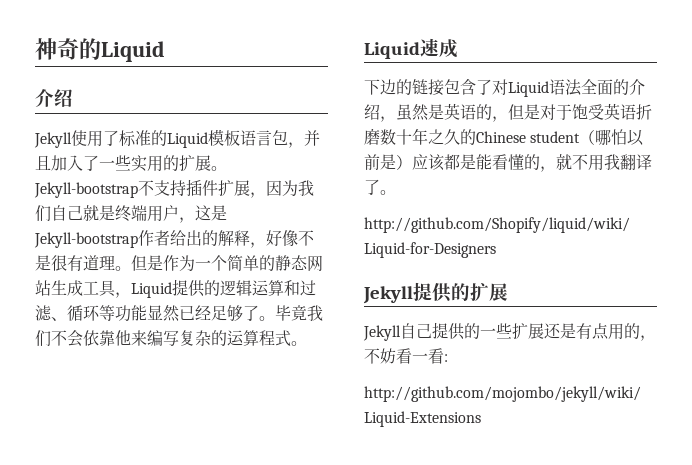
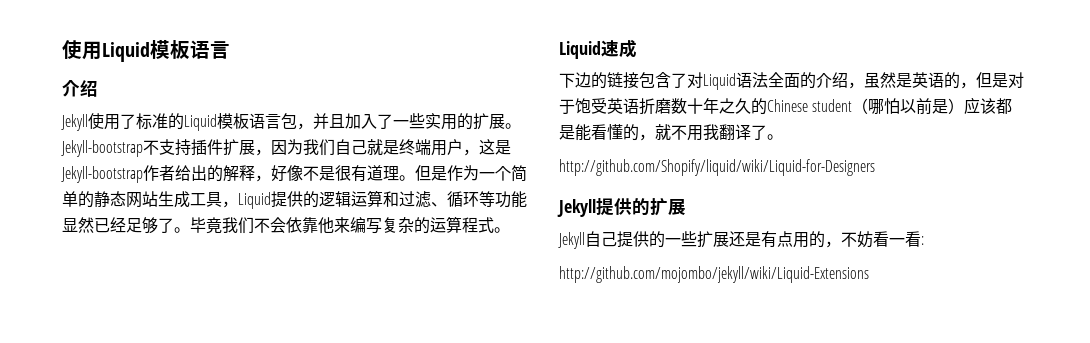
[35,38,165,62] 神奇的Liquid -> [62,39,230,62] 使用Liquid模板语言

